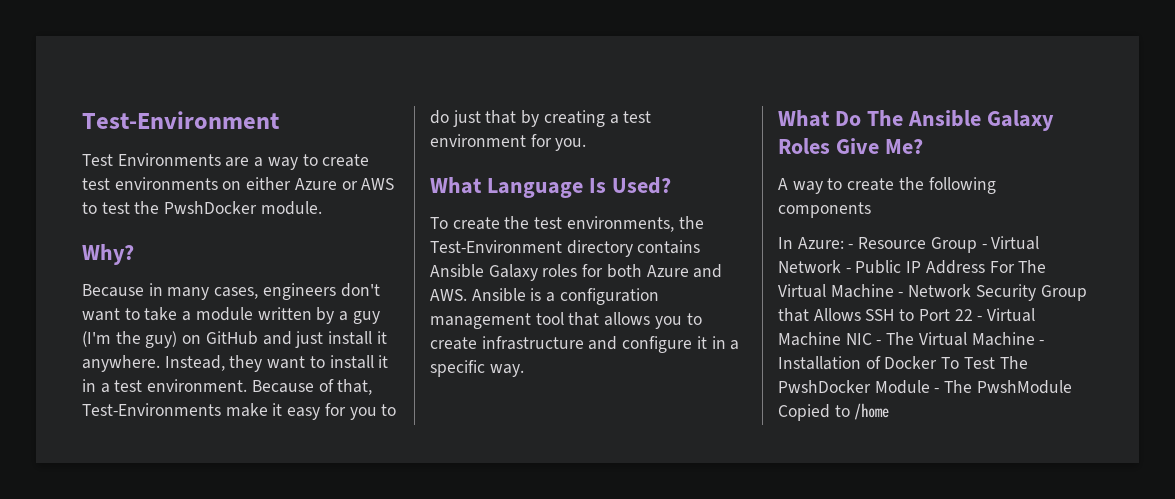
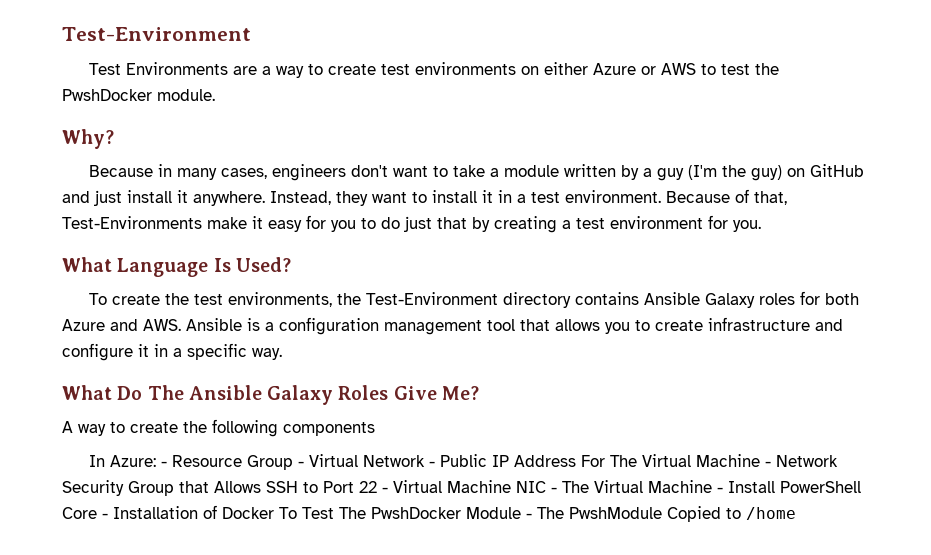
(1045, 342) none -> [728,481,861,493] [62,507,108,519] Install PowerShell Core -

